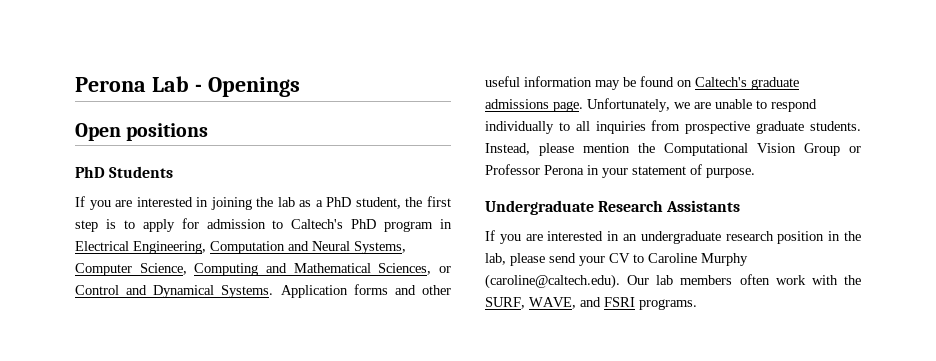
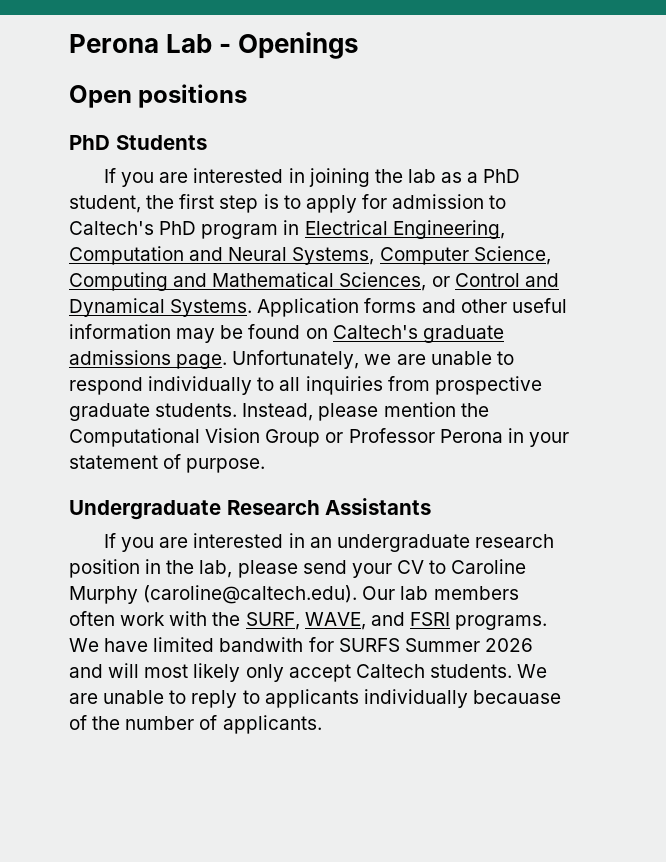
(697, 304) none -> [69,637,533,652] [69,663,548,682] [69,689,561,708] [69,715,322,734] We have limited bandwith for SURFS Summer 2026 and will most likely only accept Caltech students. We are unable to reply to applicants individually becauase of the number of applicants.

